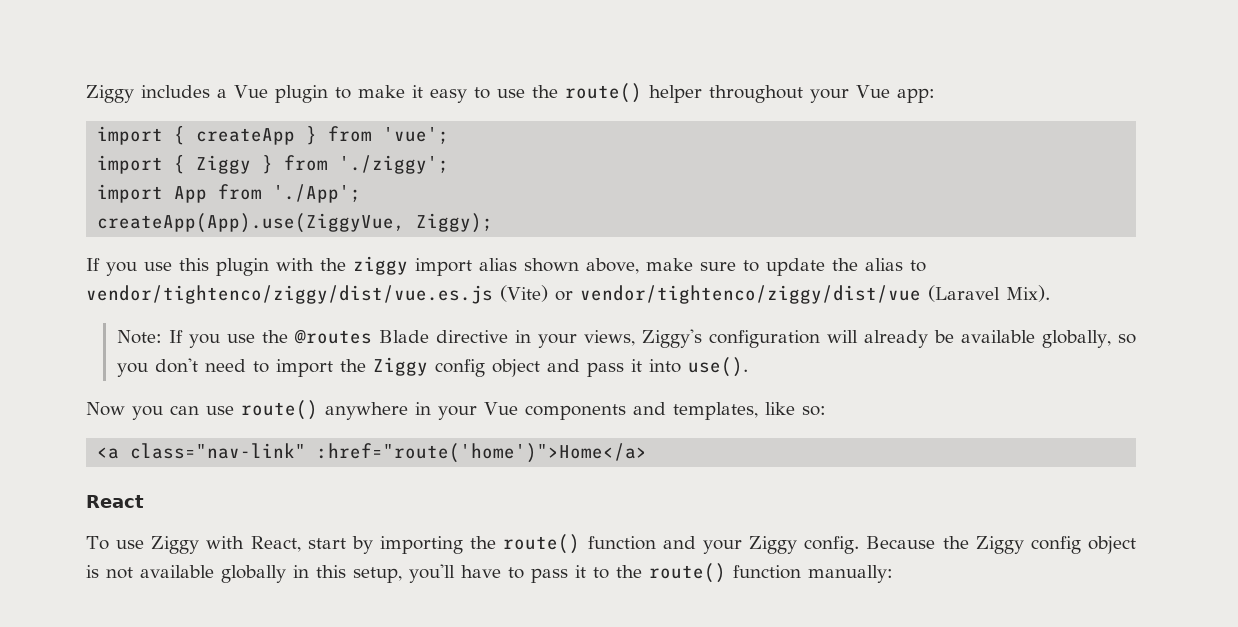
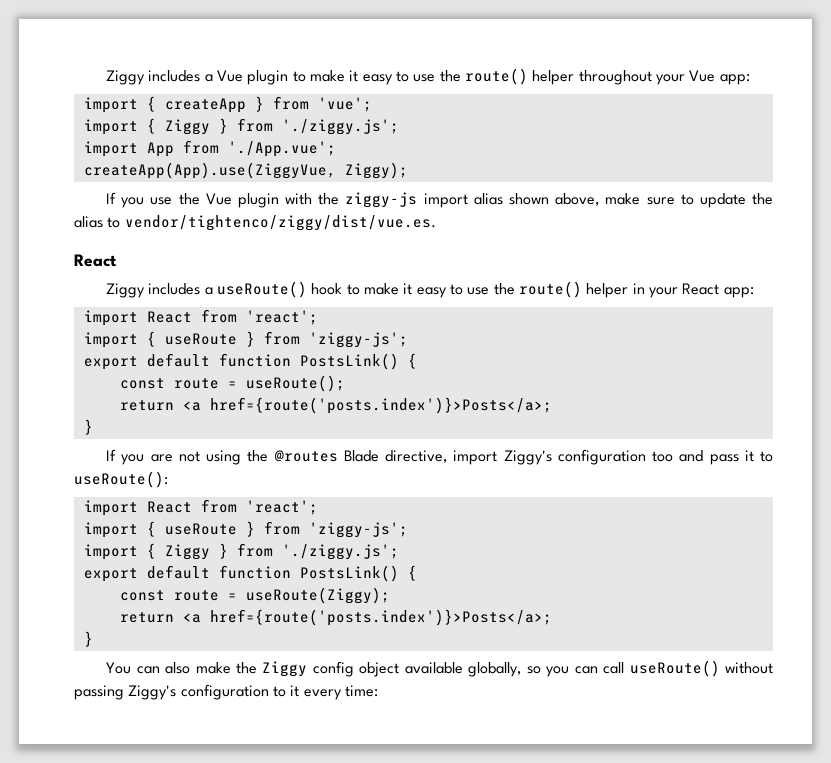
[339,155,450,174] './ziggy'; -> [281,119,399,135] './ziggy.js';
[273,184,362,203] './App'; -> [227,141,336,157] './App.vue';
[179,258,209,271] this -> [178,193,232,205] the Vue
[353,256,408,275] ziggy -> [345,192,418,208] ziggy-js
[86,285,1050,304] [116,329,1136,348] [116,357,748,377] [86,400,826,420] [97,443,648,463] [86,495,144,508] [86,534,1136,554] [86,563,893,583] vendor/tightenco/ziggy/dist/vue.es.js (Vite) or vendor/tightenco/ziggy/dist/vue (Laravel Mix). // Note: If you use the @routes Blade directive in your views, Ziggy's configuration will already be available globally, so you don't need to import the Ziggy config object and pass it into use(). // Now you can use route() anywhere in your Vue components and templates, like so: // <a class="nav-link" :href="route('home')">Home</a> // React // To use Ziggy with React, start by importing the route() function and your Ziggy config. Because the Ziggy config object is not available globally in this setup, you'll have to pass it to the route() function manually: -> [124,215,436,231] [74,254,117,267] [106,281,754,298] [83,309,318,326] [83,331,408,348] [83,353,417,370] [119,375,345,392] [119,397,552,414] [83,419,93,435] [106,449,773,465] [74,471,168,488] [83,499,318,516] [83,521,408,538] [83,543,399,560] [83,565,417,582] [119,587,390,604] [119,609,552,626] [83,631,93,647] [106,660,774,677] [74,684,378,700] vendor/tightenco/ziggy/dist/vue.es. // React // Ziggy includes a useRoute() hook to make it easy to use the route() helper in your React app: // import React from 'react'; // import { useRoute } from 'ziggy-js'; // export default function PostsLink() { // const route = useRoute(); // return <a href={route('posts.index')}>Posts</a>; // } // If you are not using the @routes Blade directive, import Ziggy's configuration too and pass it to useRoute(): // import React from 'react'; // import { useRoute } from 'ziggy-js'; // import { Ziggy } from './ziggy.js'; // export default function PostsLink() { // const route = useRoute(Ziggy); // return <a href={route('posts.index')}>Posts</a>; // } // You can also make the Ziggy config object available globally, so you can call useRoute() without passing Ziggy's configuration to it every time:

